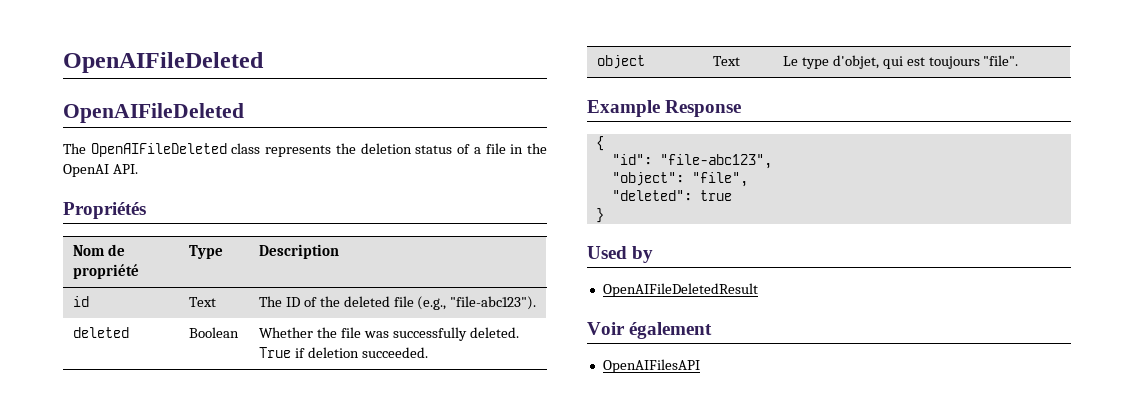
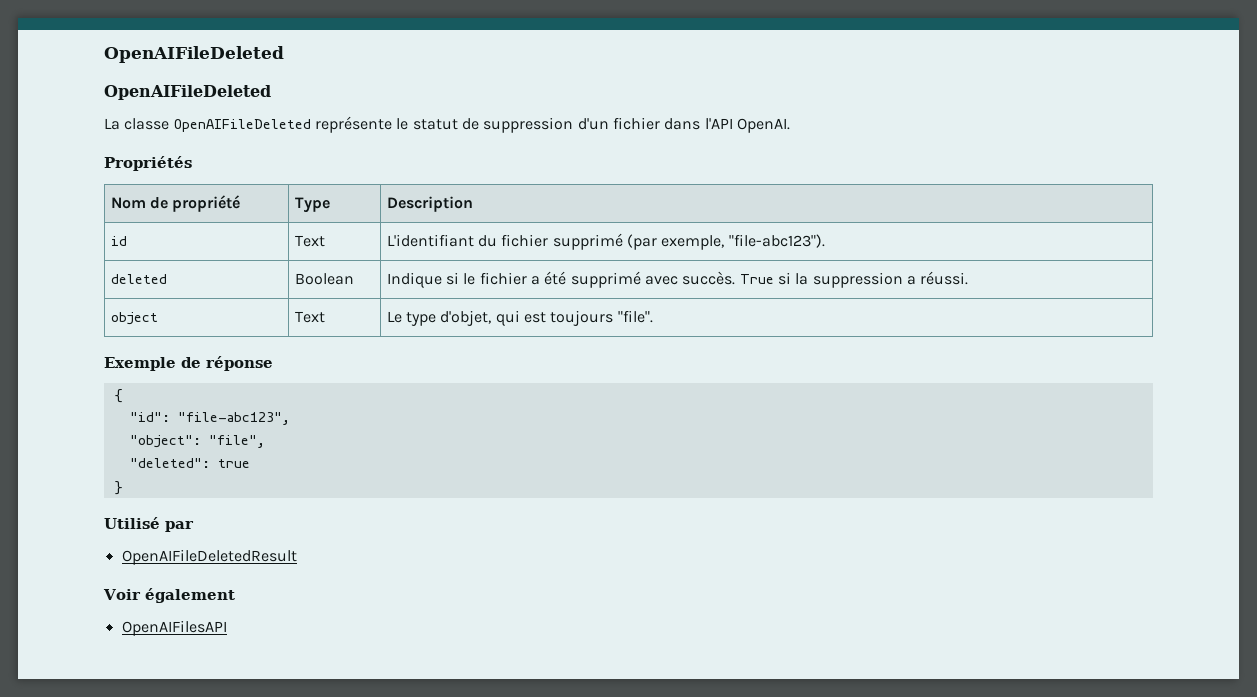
[63,143,548,157] [63,164,138,177] The OpenAIFileDeleted class represents the deletion status of a file in the OpenAI API. -> [104,116,790,133] La classe OpenAIFileDeleted représente le statut de suppression d'un fichier dans l'API OpenAI.
[258,296,537,310] [72,327,129,338] [188,327,239,338] [258,327,519,341] [258,347,428,358] The ID of the deleted file (e.g., "file-abc123"). // deleted | Boolean | Whether the file was successfully deleted. True if deletion succeeded. -> [386,233,825,250] [110,274,167,284] [294,273,354,285] [386,271,969,288] L'identifiant du fichier supprimé (par exemple, "file-abc123"). // deleted | Boolean | Indique si le fichier a été supprimé avec succès. True si la suppression a réussi.
[587,100,742,117] Example Response -> [104,356,273,371] Exemple de réponse
[587,246,654,263] Used by -> [104,517,194,532] Utilisé par

